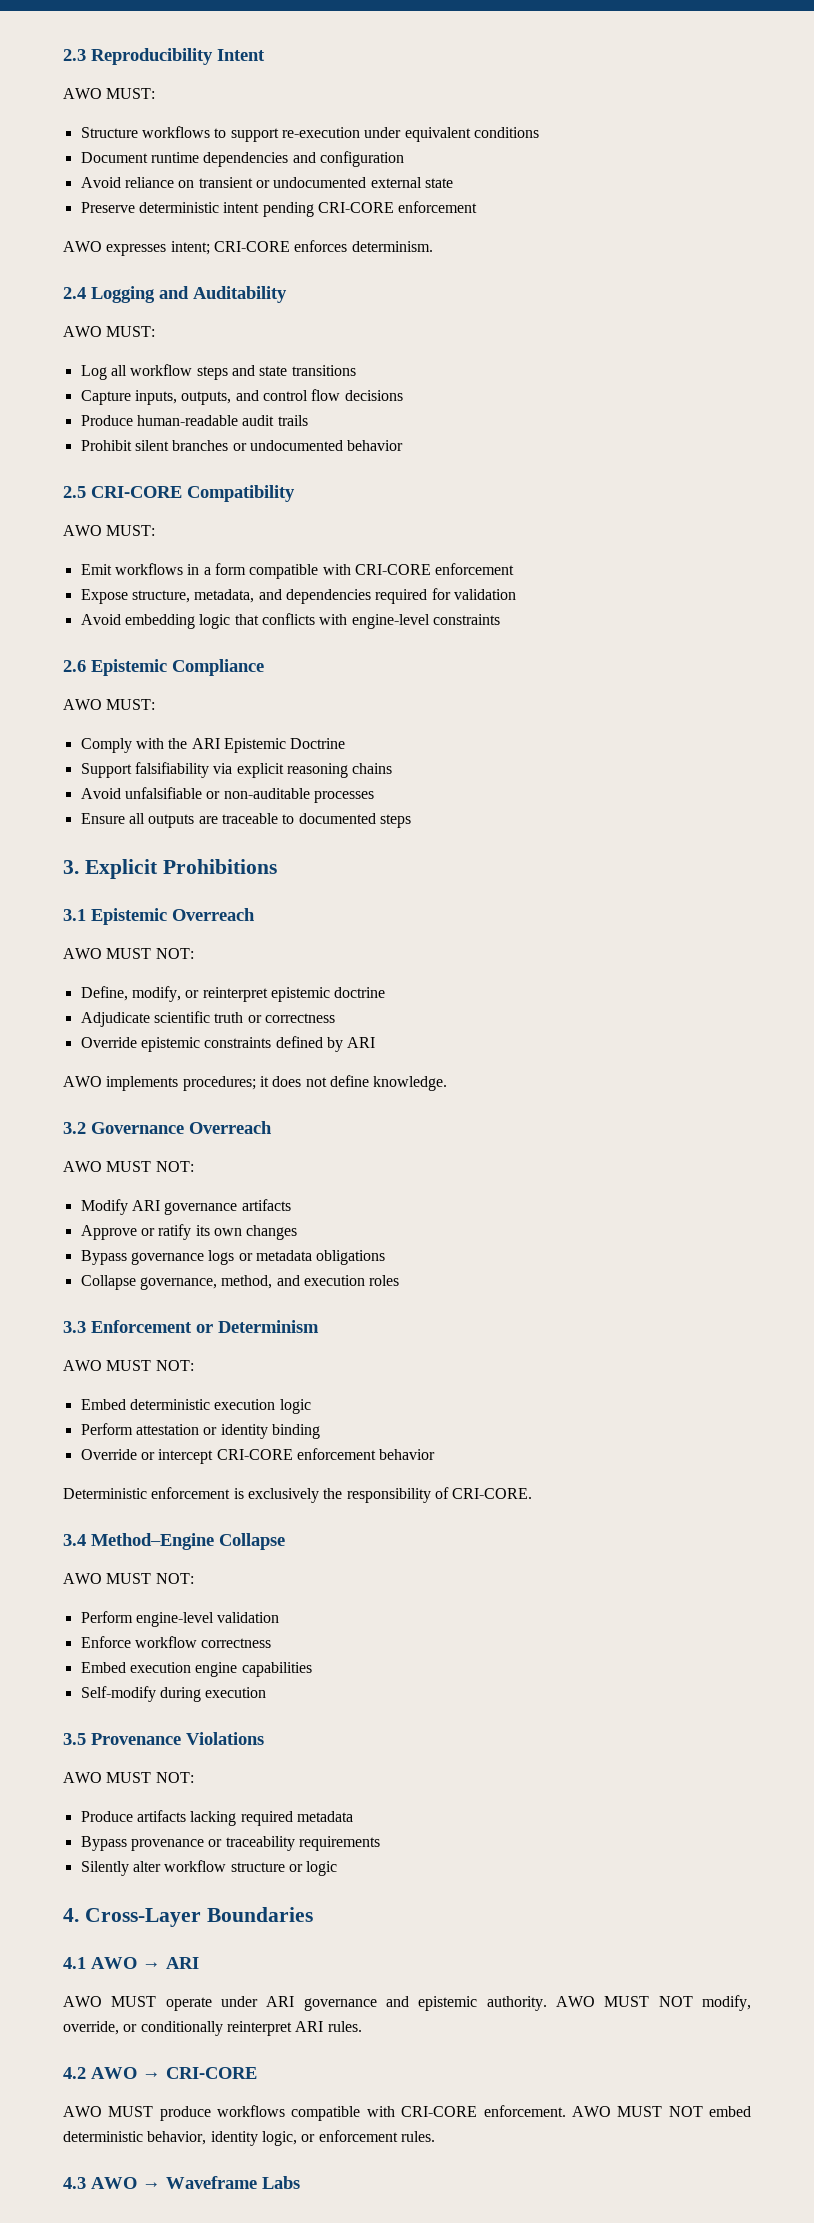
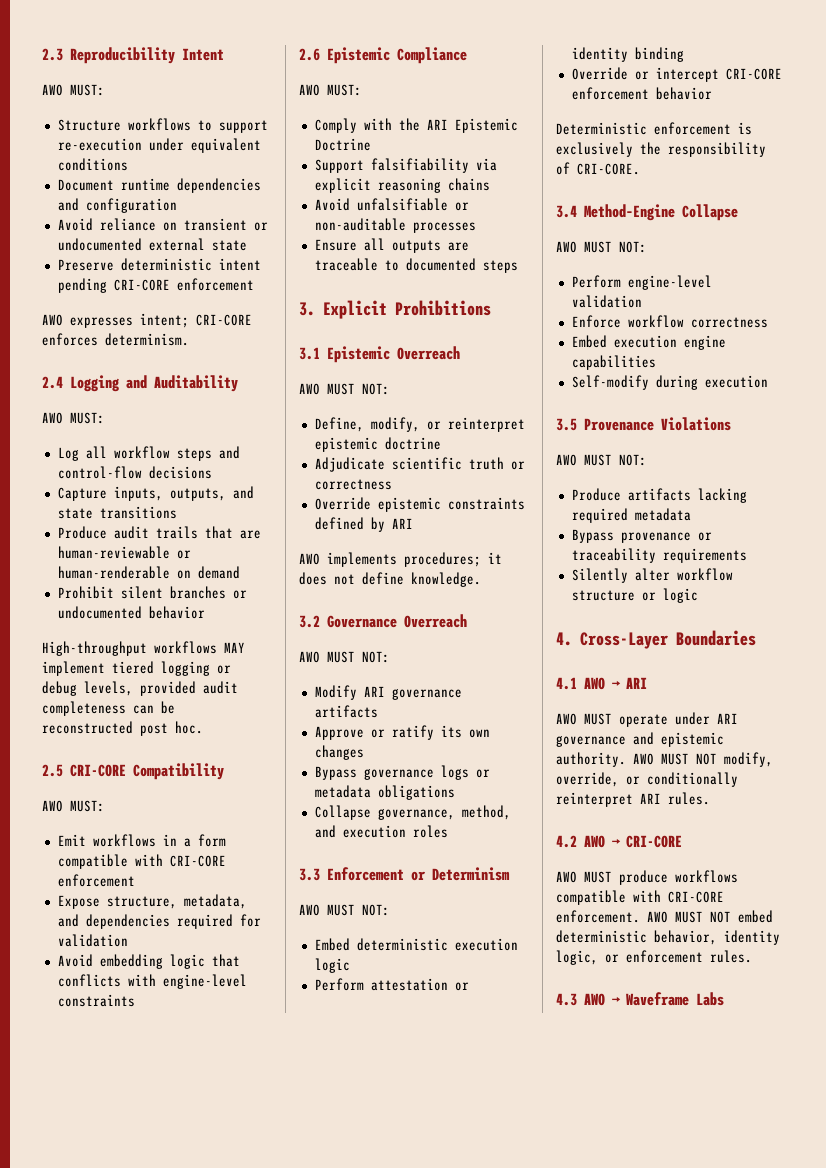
[259,365,356,376] state transitions -> [57,466,212,479] control-flow decisions
[262,389,403,401] [80,415,238,426] control flow decisions // Produce human-readable -> [57,506,177,519] [57,526,107,539] state transitions // Produce
(308, 420) none -> [204,526,261,539] [57,546,191,559] [57,566,240,579] that are human-reviewable or human-renderable on demand
(404, 445) none -> [42,641,245,656] [42,661,231,676] [42,681,238,696] [42,701,175,716] [42,721,203,736] // High-throughput workflows MAY implement tiered logging or debug levels, provided audit completeness can be reconstructed post hoc.

